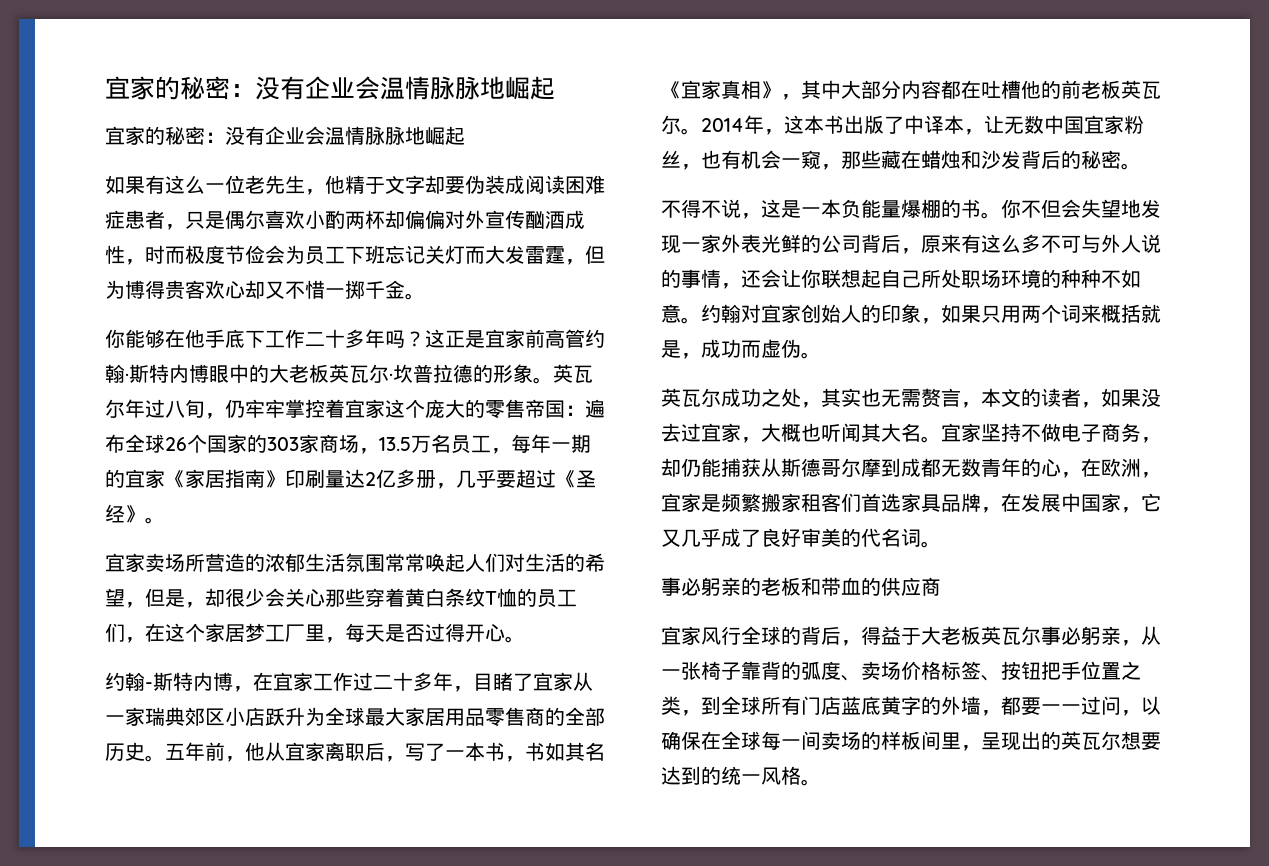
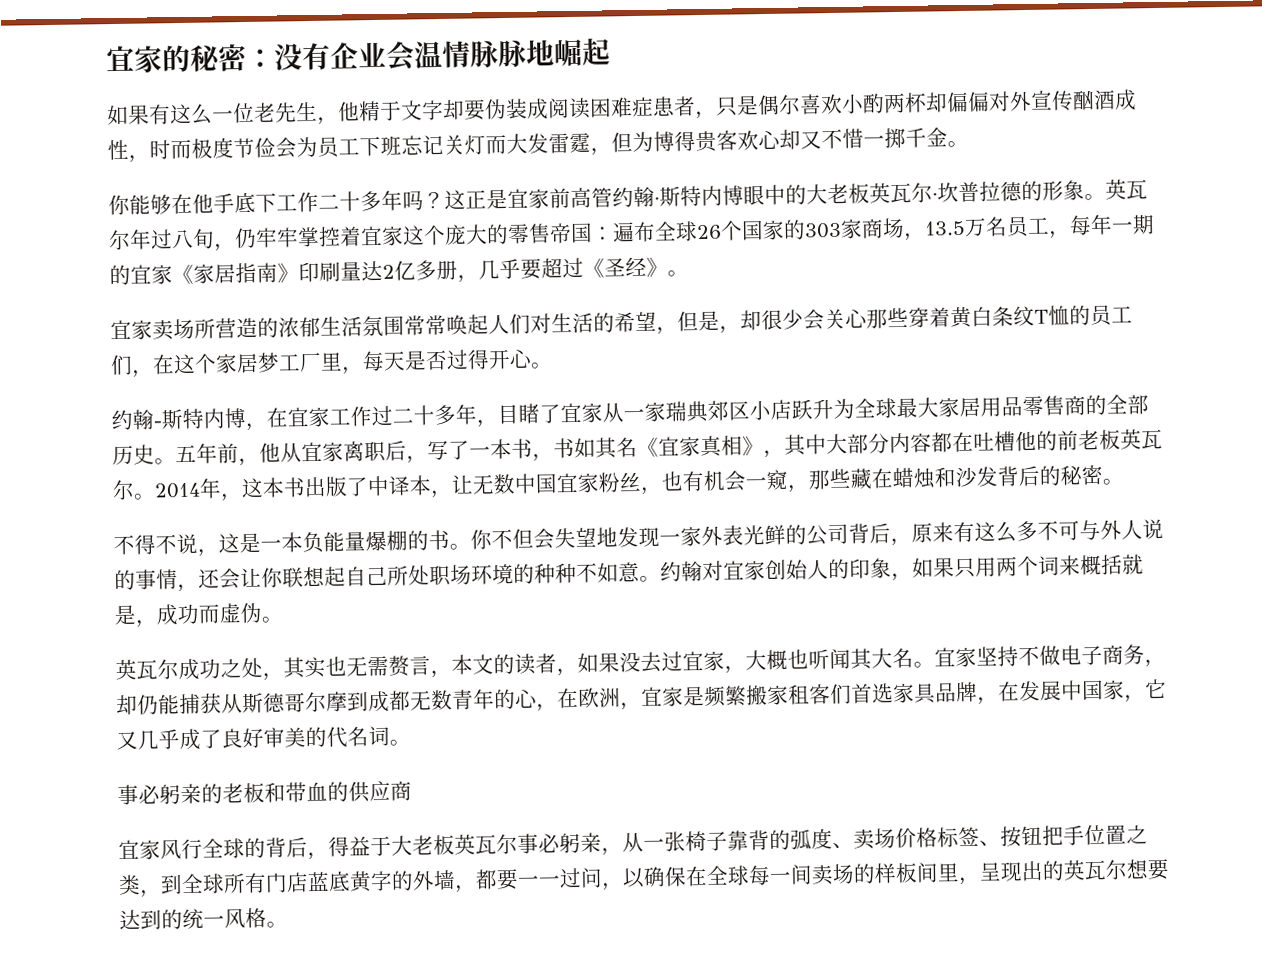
[105,76,555,100] [105,126,465,145] 宜家的秘密：没有企业会温情脉脉地崛起 // 宜家的秘密：没有企业会温情脉脉地崛起 -> [106,38,611,73] 宜家的秘密：没有企业会温情脉脉地崛起

